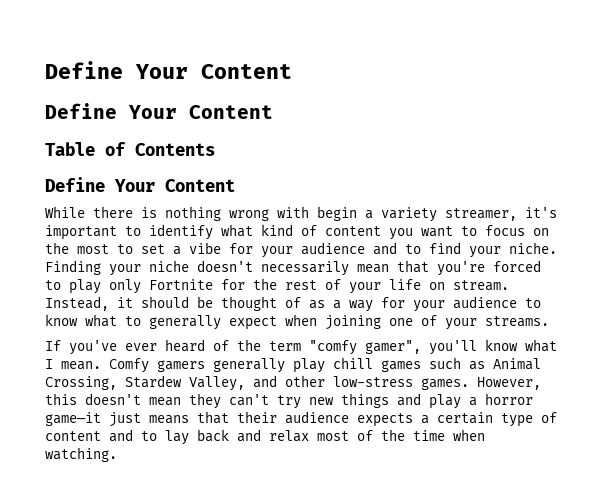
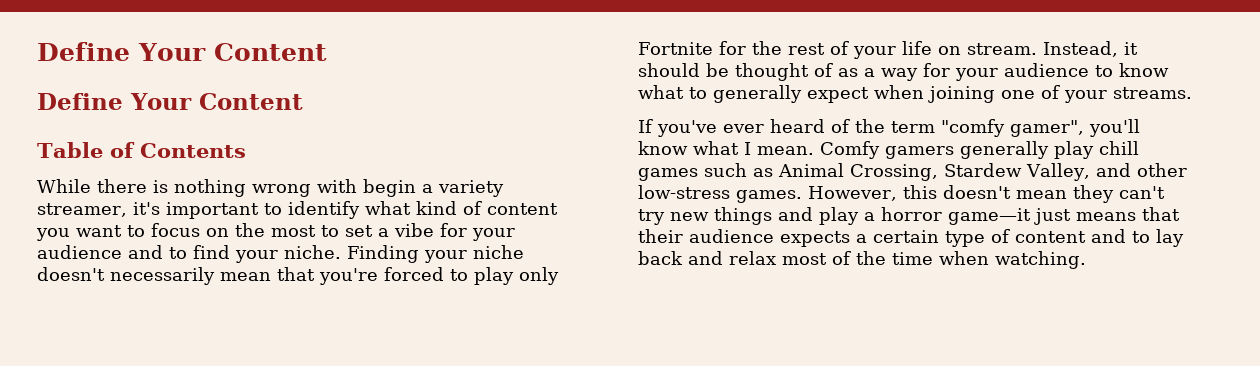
[45,177,235,192] // Define Your Content -> (246, 150) none

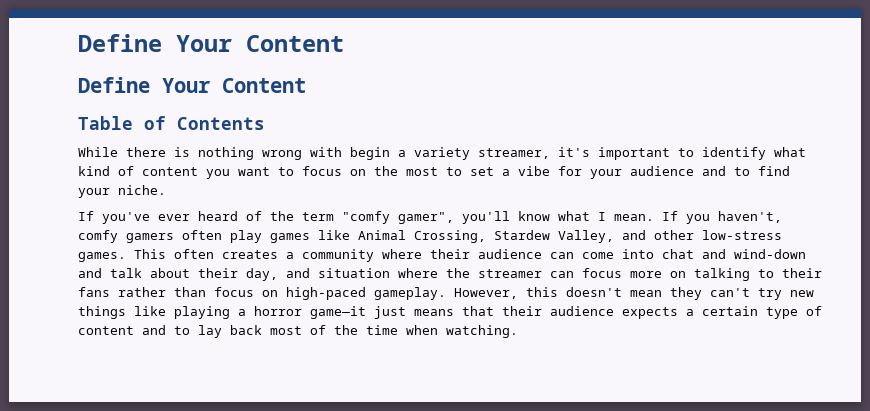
[347,245,524,263] [37,267,559,285] [638,41,1138,59] [638,63,1169,81] [638,85,1192,103] Finding your niche doesn't necessarily mean that you're forced to play only Fortnite for the rest of your life on stream. Instead, it should be thought of as a way for your audience to know what to generally expect when joining one of your streams. -> (166, 190) none
[820,141,1139,159] [638,163,773,181] Comfy gamers generally play chill games such as -> [662,211,782,224] [78,230,350,243] If you haven't, comfy gamers often play games like
(802, 196) none -> [134,249,806,262] [78,268,822,281] [78,287,446,300] This often creates a community where their audience can come into chat and wind-down and talk about their day, and situation where the streamer can focus more on talking to their fans rather than focus on high-paced gameplay.
[778,207,859,225] and play -> [134,306,230,319] like playing
[688,251,776,265] and relax -> (262, 330) none

